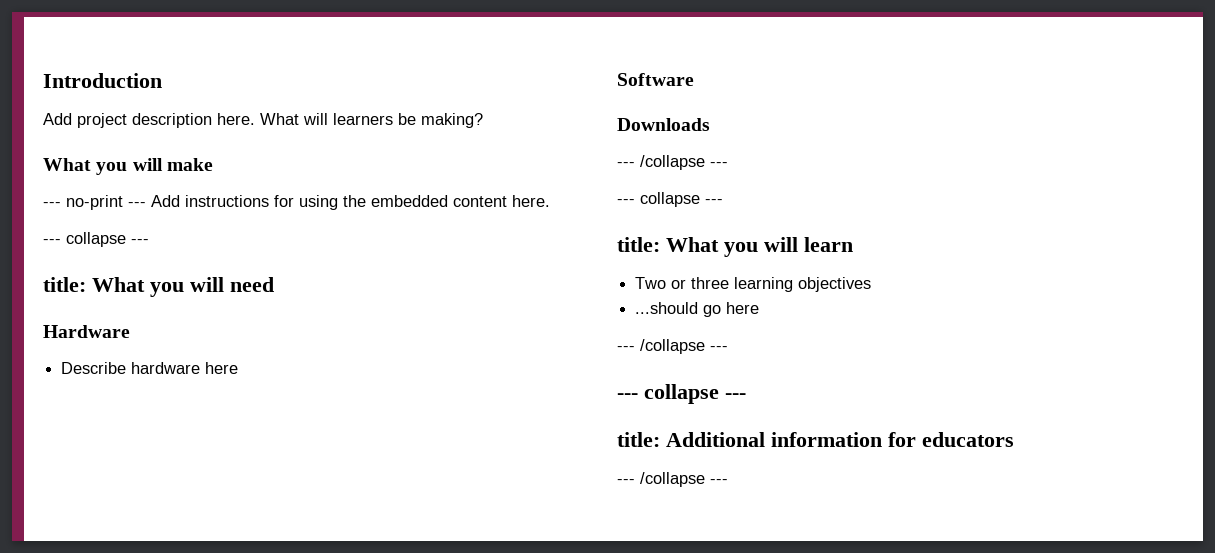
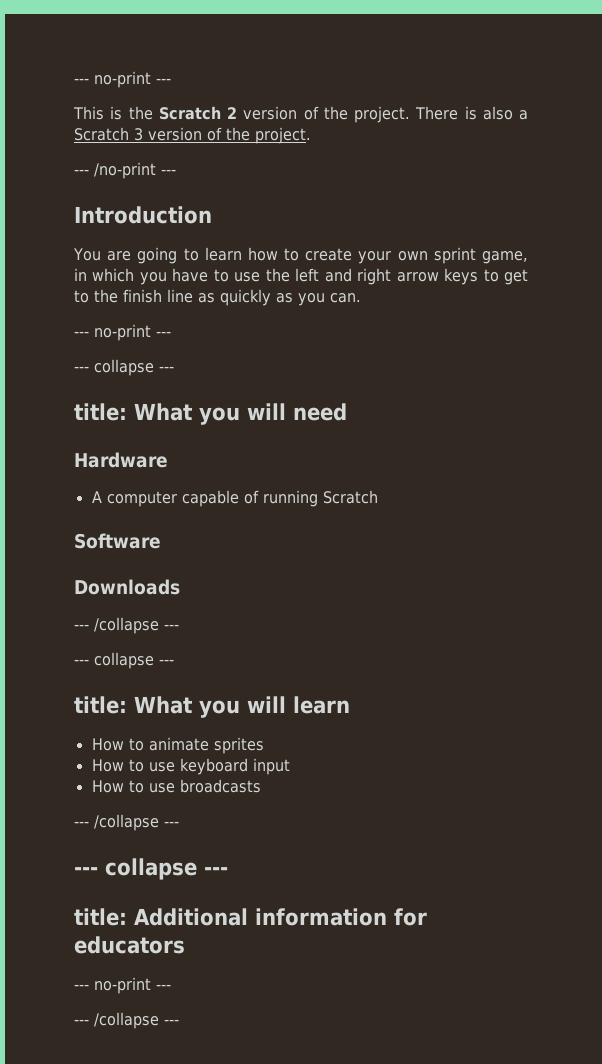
[43,73,162,88] [43,113,483,128] [43,158,213,175] [43,195,550,210] Introduction // Add project description here. What will learners be making? // What you will make // --- no-print --- Add instructions for using the embedded content here. -> [74,71,171,88] [73,106,528,123] [74,127,311,144] [74,162,176,179] [74,206,212,224] [73,247,528,264] [74,268,528,285] [74,289,361,306] [74,324,171,341] --- no-print --- // This is the Scratch 2 version of the project. There is also a Scratch 3 version of the project. // --- /no-print --- // Introduction // You are going to learn how to create your own sprint game, in which you have to use the left and right arrow keys to get to the finish line as quickly as you can. // --- no-print ---
[61,362,239,374] Describe hardware here -> [91,490,378,507] A computer capable of running Scratch
[635,277,872,292] [635,302,760,317] Two or three learning objectives // ...should go here -> [91,737,264,754] [91,758,290,775] [91,779,261,793] How to animate sprites // How to use keyboard input // How to use broadcasts
(1014, 439) none -> [74,977,171,994] // --- no-print ---

